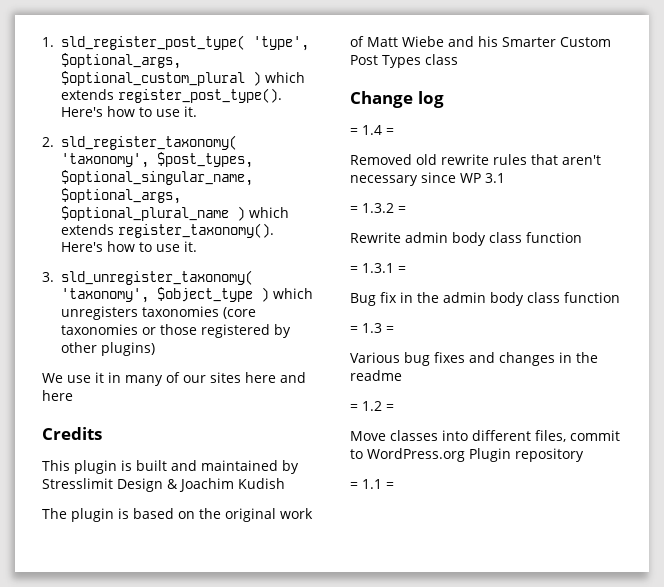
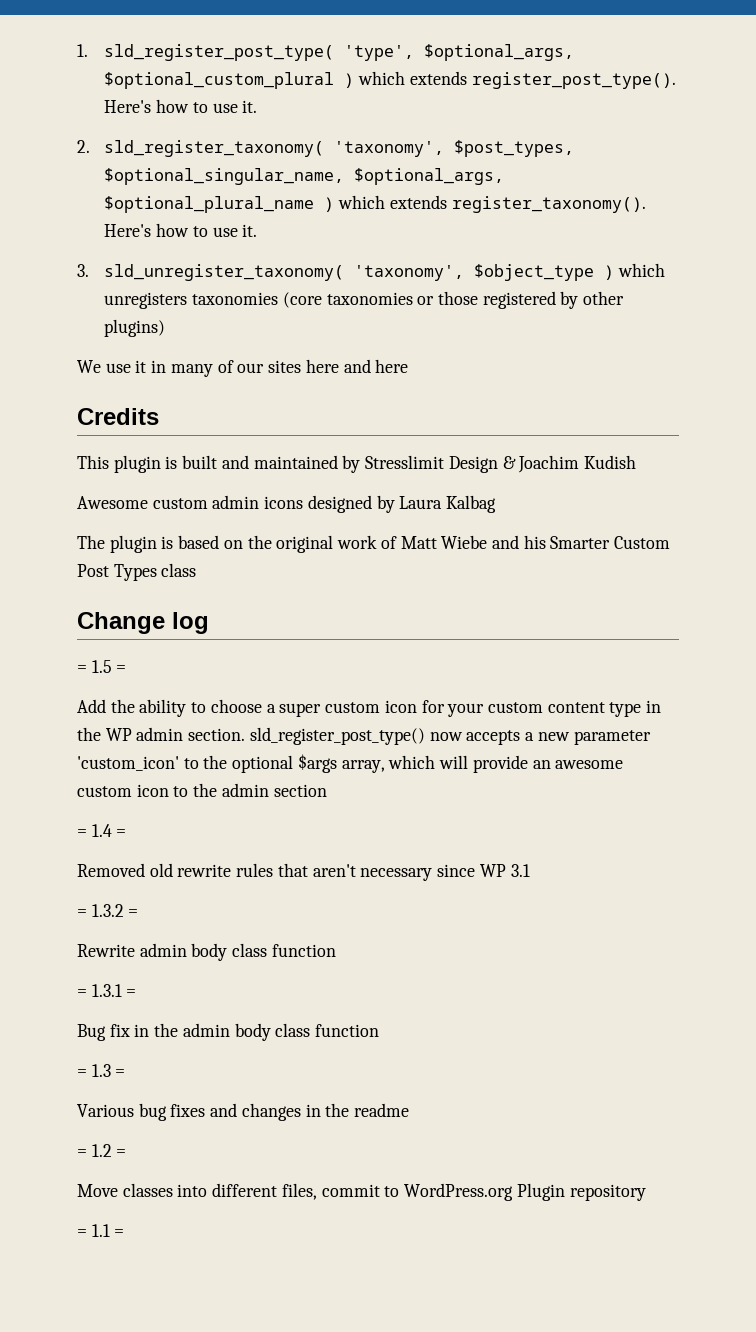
(285, 483) none -> [77,495,497,513] // Awesome custom admin icons designed by Laura Kalbag
(444, 99) none -> [77,660,127,673] [77,699,662,717] [77,727,651,745] [77,754,624,773] [77,783,327,797] // = 1.5 = // Add the ability to choose a super custom icon for your custom content type in the WP admin section. sld_register_post_type() now accepts a new parameter 'custom_icon' to the optional $args array, which will provide an awesome custom icon to the admin section

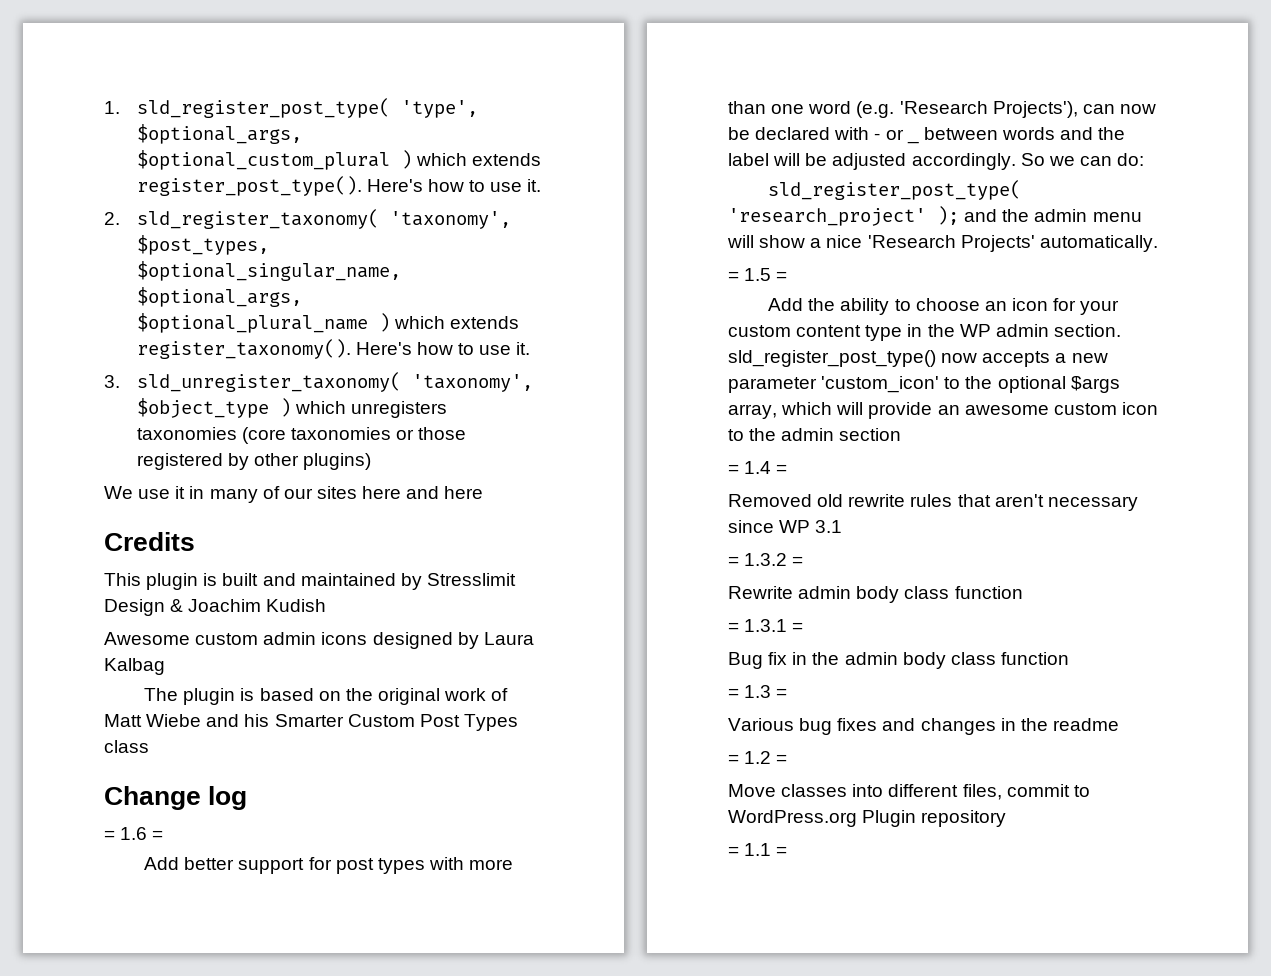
(209, 623) none -> [104,827,164,840] [144,857,514,874] [728,101,1156,118] [728,127,904,140] [906,140,919,144] [923,127,1126,140] [728,153,1145,170] [768,180,1022,200] [728,206,1142,226] [727,235,1158,252] // = 1.6 = // Add better support for post types with more than one word (e.g. 'Research Projects'), can now be declared with - or _ between words and the label will be adjusted accordingly. So we can do: // sld_register_post_type( 'research_project' ); and the admin menu will show a nice 'Research Projects' automatically.
[266,702,381,717] a super custom -> [984,301,1007,311] an

